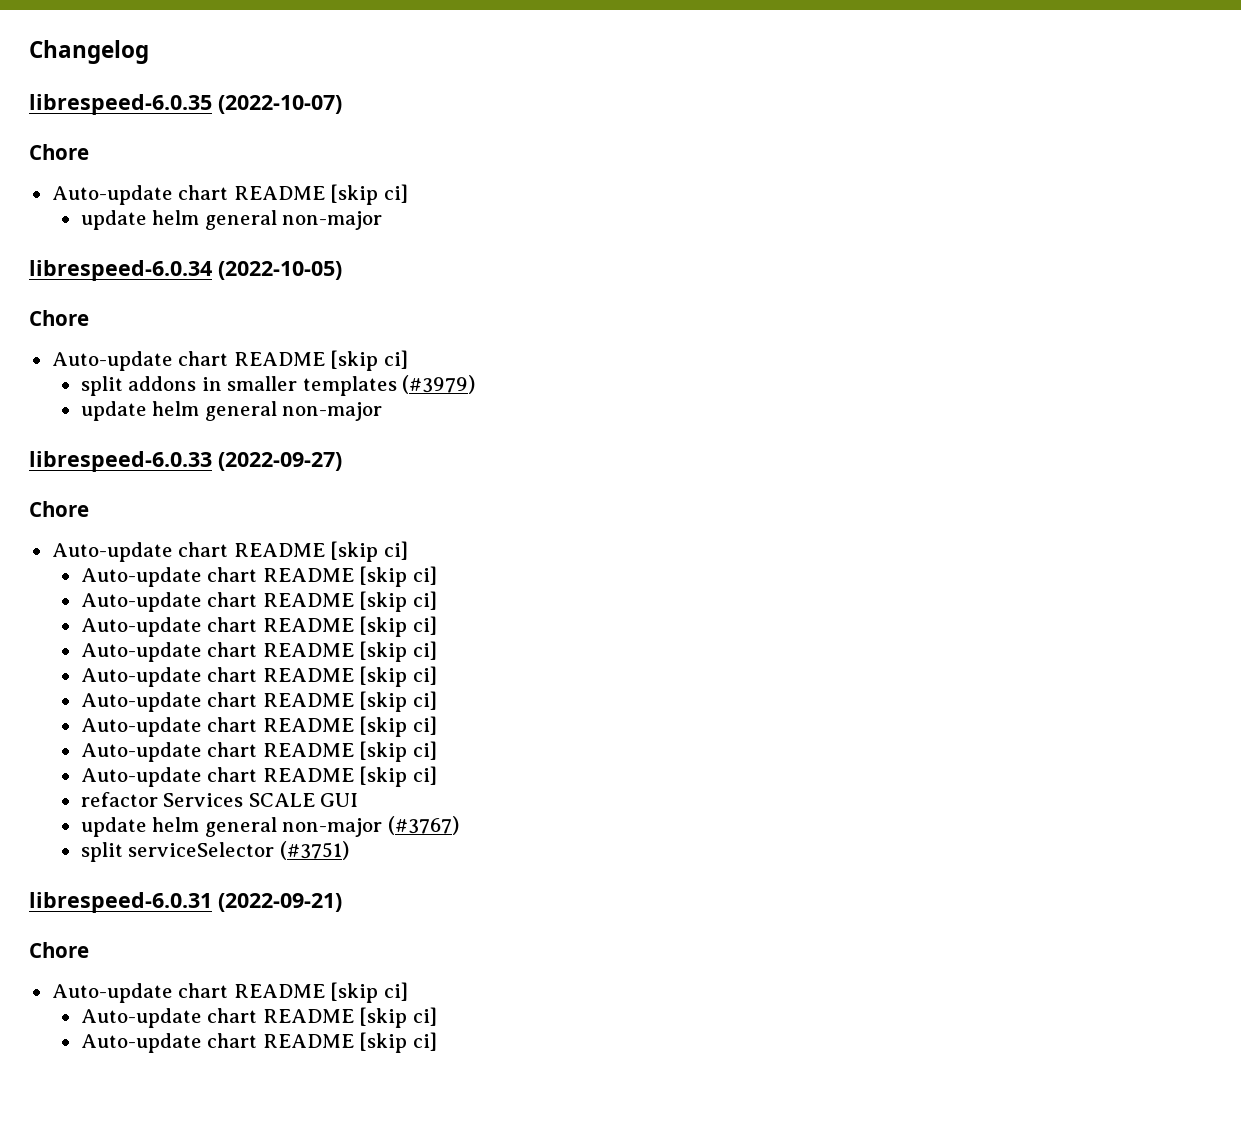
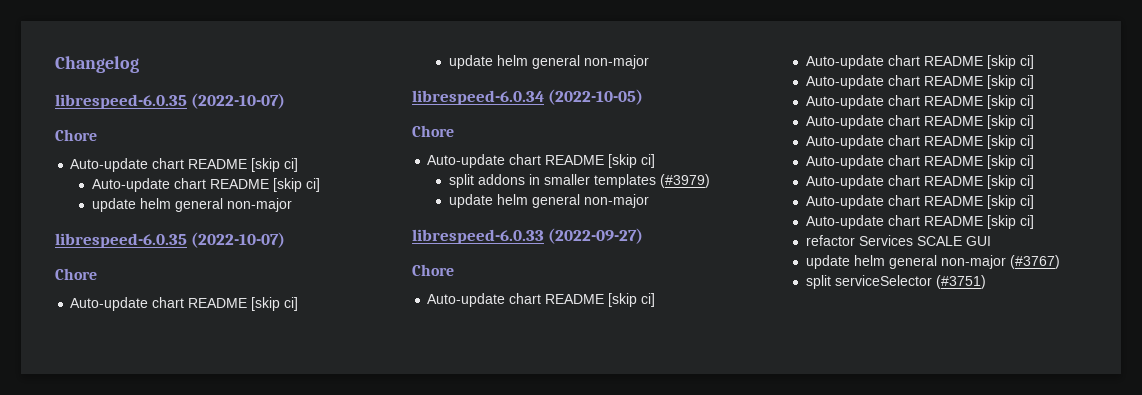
(408, 193) none -> [91,178,320,192] [91,198,292,212] [55,232,286,248] [55,268,97,280] [70,297,299,311] // Auto-update chart README [skip ci] // update helm general non-major // librespeed-6.0.35 (2022-10-07) // Chore // Auto-update chart README [skip ci]
[29,892,342,913] [29,942,89,958] [51,982,408,1003] [80,1007,437,1028] [80,1032,437,1053] // librespeed-6.0.31 (2022-09-21) // Chore // Auto-update chart README [skip ci] // Auto-update chart README [skip ci] // Auto-update chart README [skip ci] -> (986, 282) none

